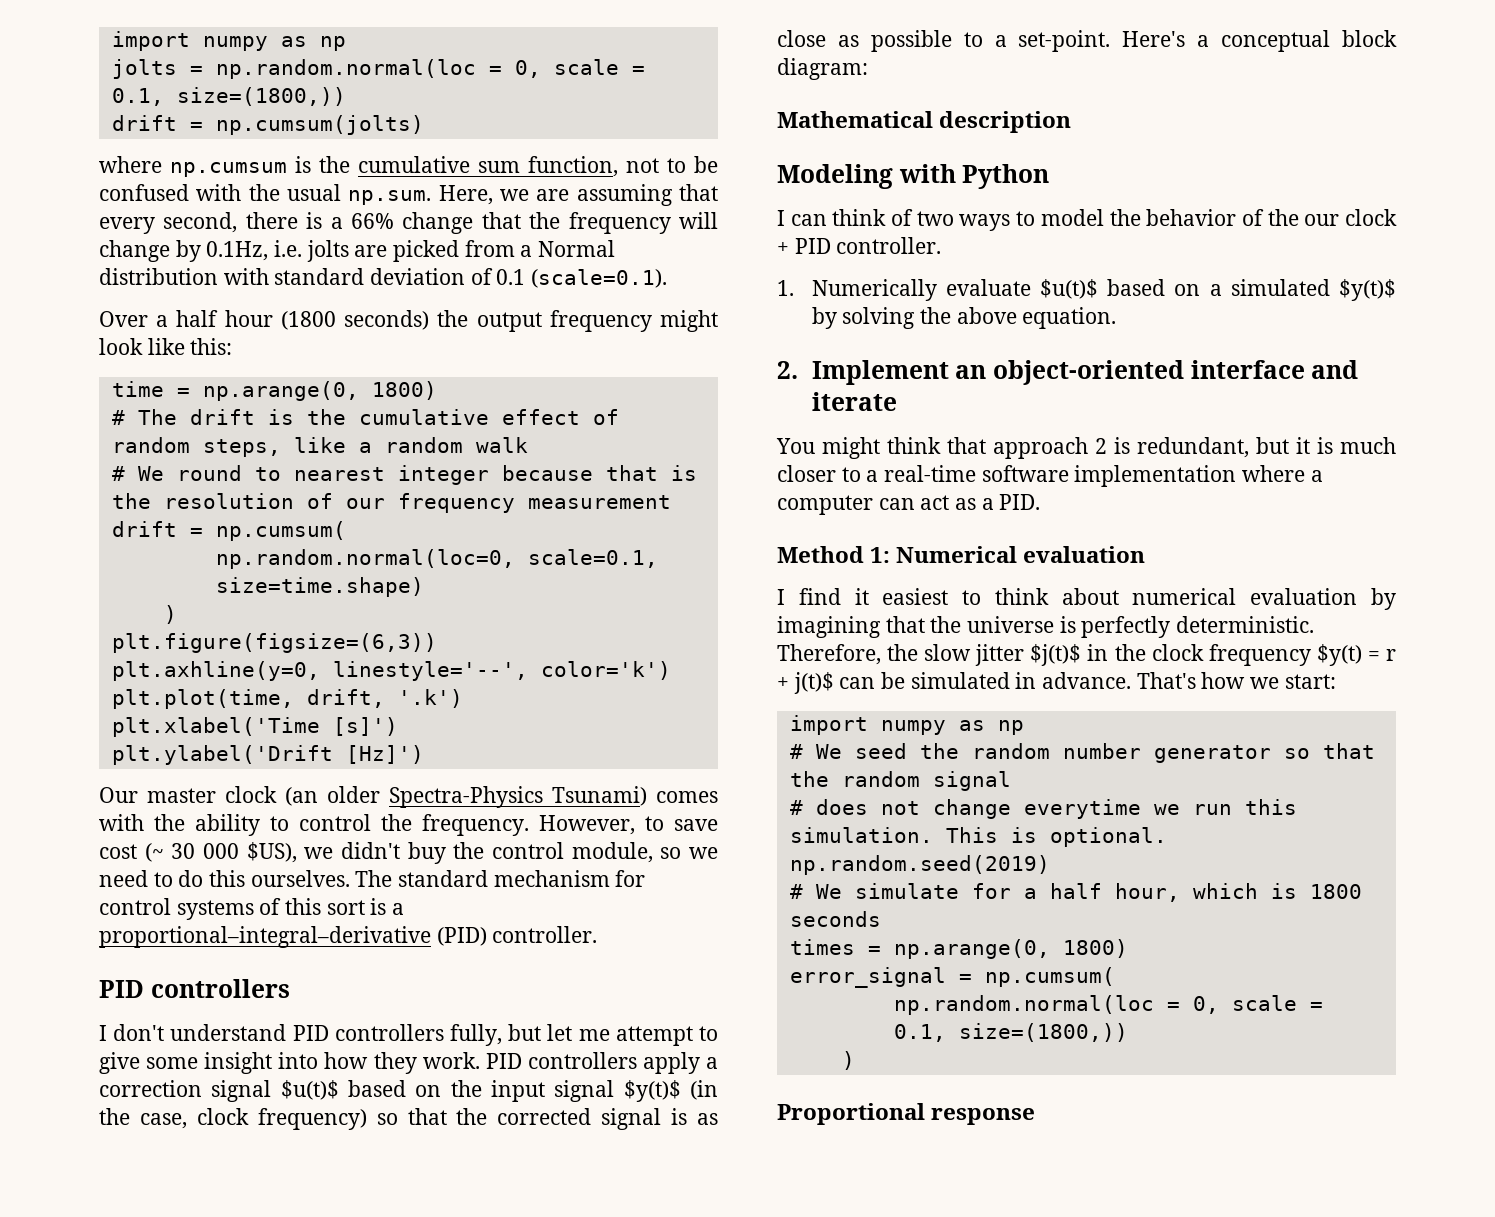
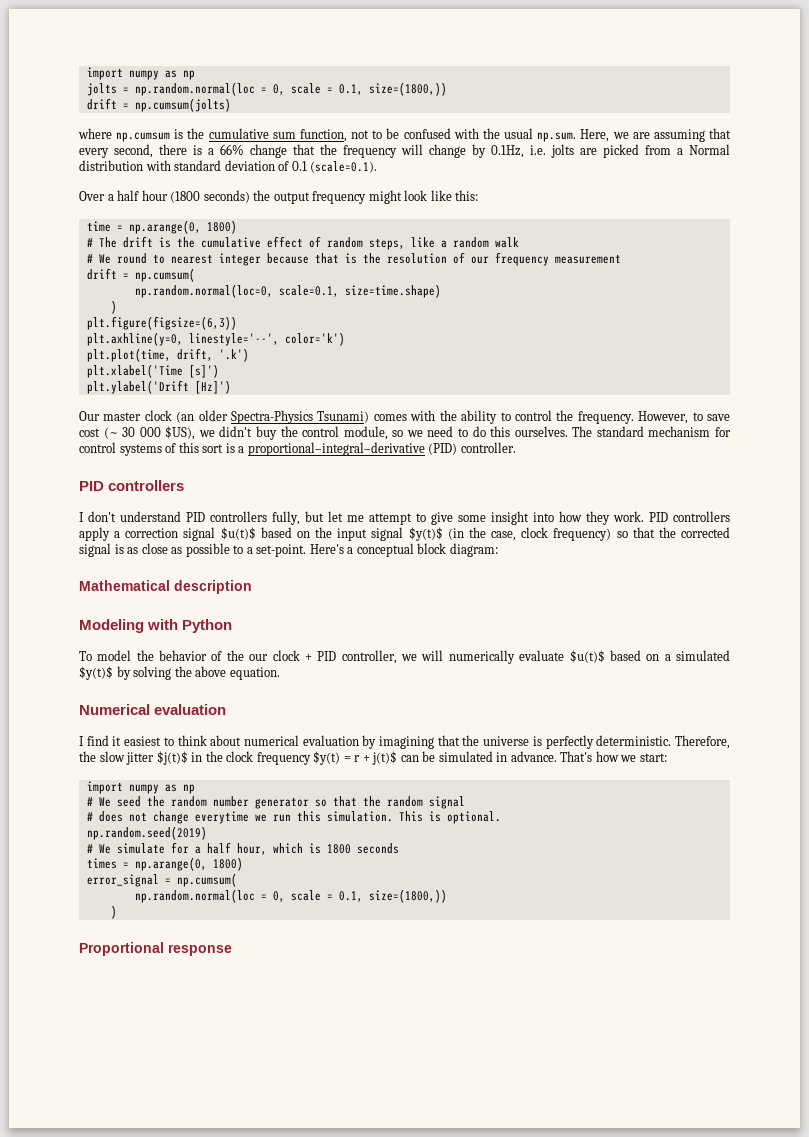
[777,209,1036,231] I can think of two ways to -> [79,651,92,661] To
[836,237,942,254] [777,279,937,301] controller. // 1. Numerically -> [341,650,515,664] controller, we will numerically
[777,360,1359,385] [811,392,897,411] [776,437,1396,459] [777,465,1323,487] [777,494,1041,515] [777,546,891,563] 2. Implement an object-oriented interface and iterate // You might think that approach 2 is redundant, but it is much closer to a real-time software implementation where a computer can act as a PID. // Method 1: -> (280, 673) none

